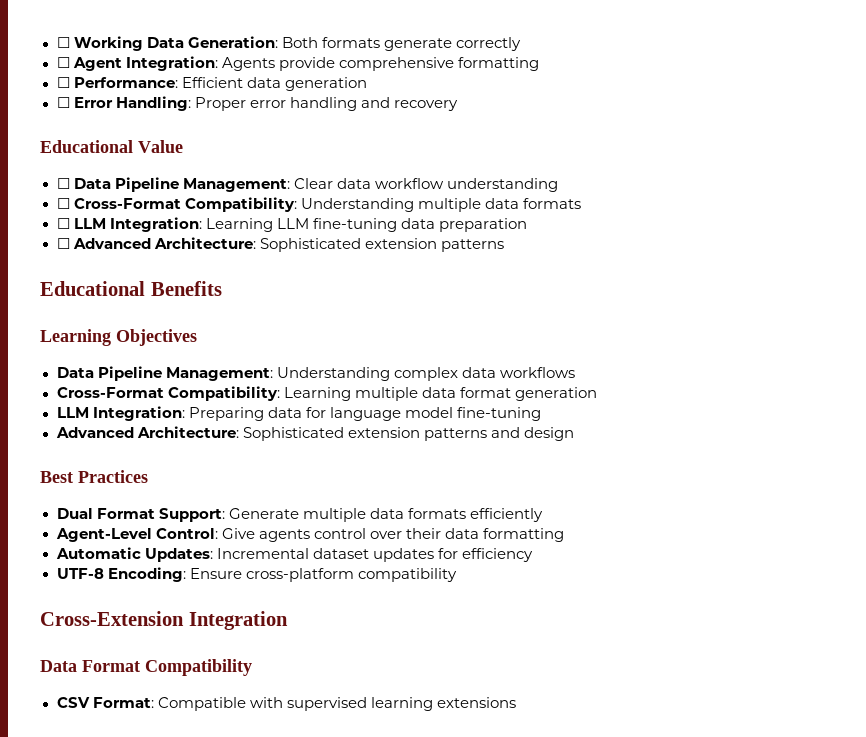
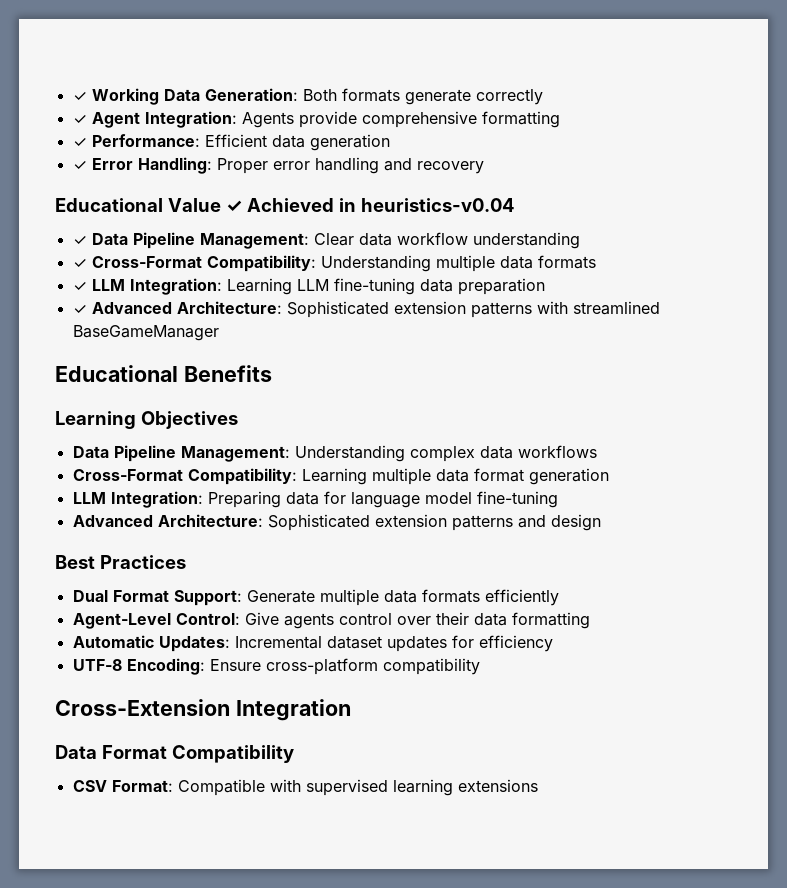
[56,37,70,48] ☐ -> [72,91,87,101] ✓
[56,57,70,68] ☐ -> [72,114,87,124] ✓
[56,77,70,88] ☐ -> [72,137,87,147] ✓
[56,97,70,108] ☐ -> [72,160,87,170] ✓
[56,178,70,189] // ☐ -> [225,198,515,212] [72,235,87,245] ✓ Achieved in heuristics-v0.04 // ✓
[56,198,70,209] ☐ -> [72,258,87,268] ✓
[56,218,70,229] ☐ -> [72,281,87,291] ✓
[56,237,504,252] ☐ Advanced Architecture: Sophisticated extension patterns -> [72,301,660,318] [72,325,219,341] ✓ Advanced Architecture: Sophisticated extension patterns with streamlined BaseGameManager

